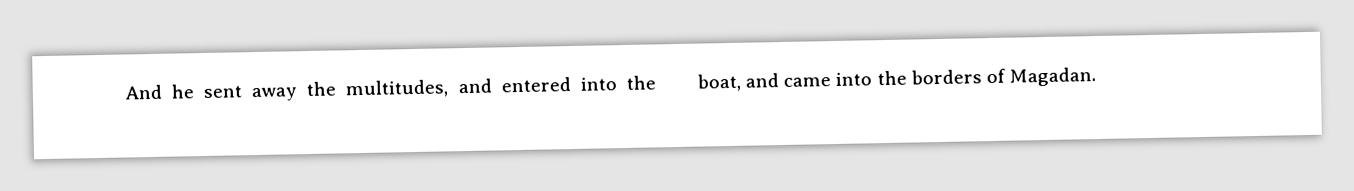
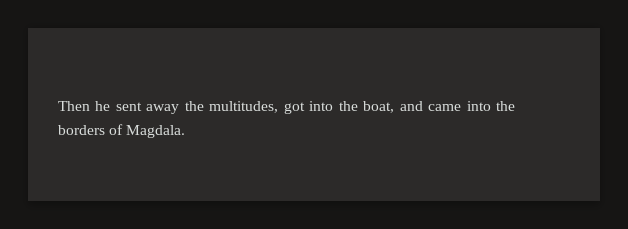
[124,84,162,100] And -> [58,101,90,111] Then
[457,77,571,94] and entered -> [283,102,305,114] got
[1008,67,1096,87] Magadan. -> [126,125,186,138] Magdala.

